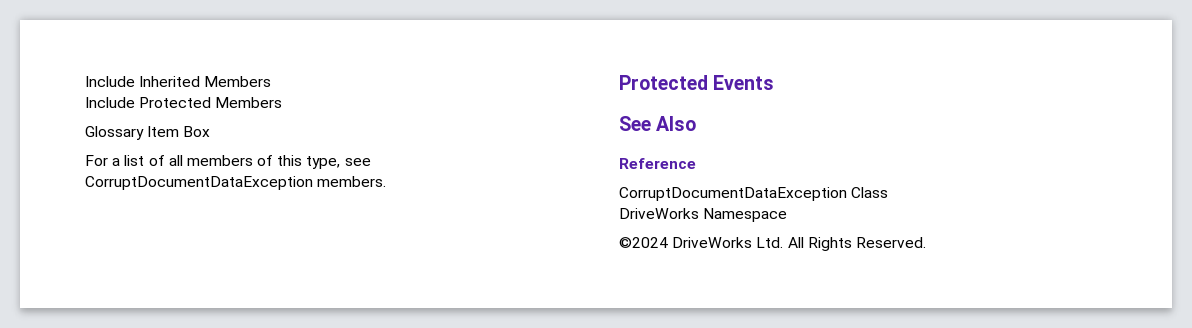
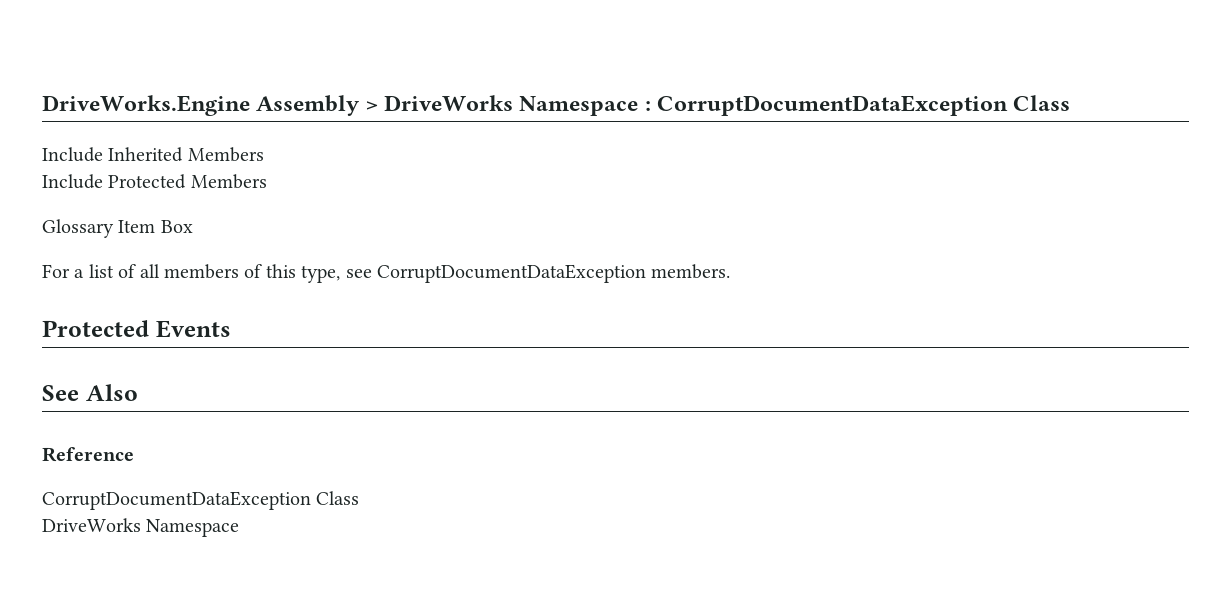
(85, 81) none -> [42,95,1071,116] DriveWorks.Engine Assembly > DriveWorks Namespace : CorruptDocumentDataException Class //
[619,237,926,251] // ©2024 DriveWorks Ltd. All Rights Reserved. -> (240, 528) none

